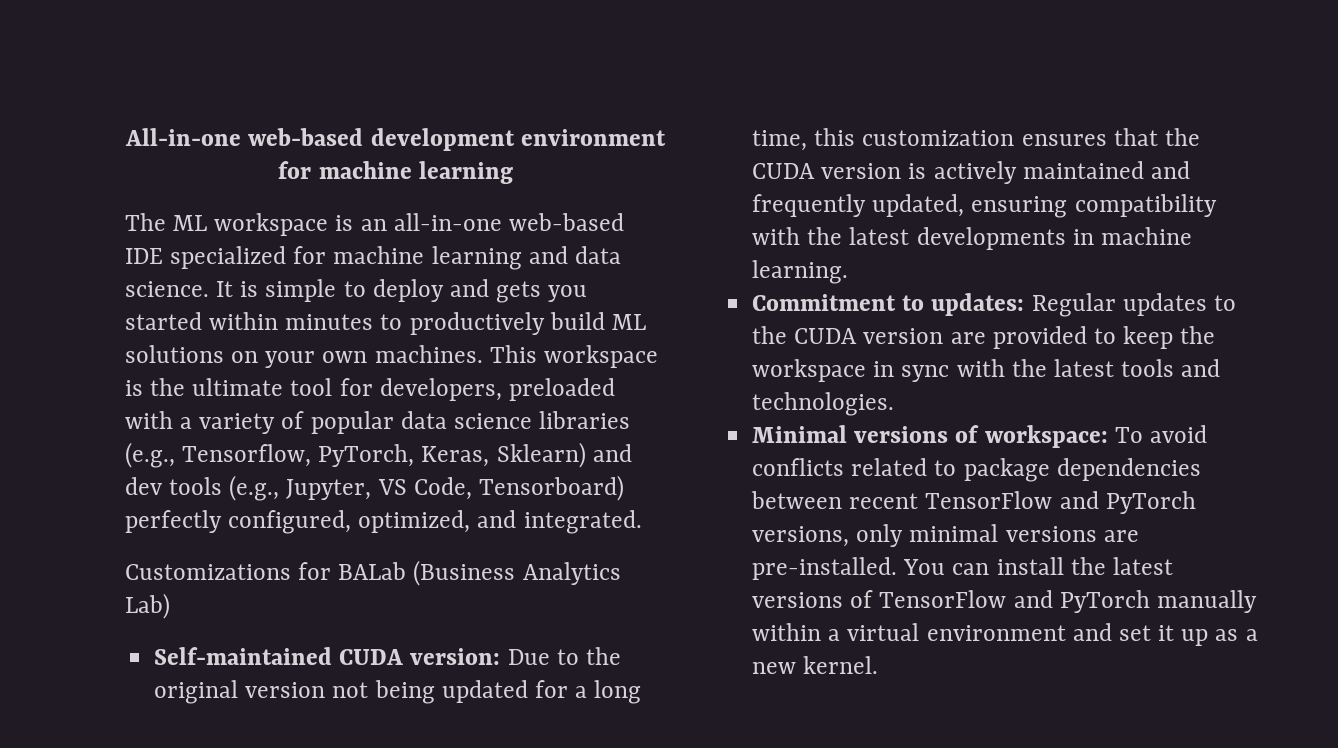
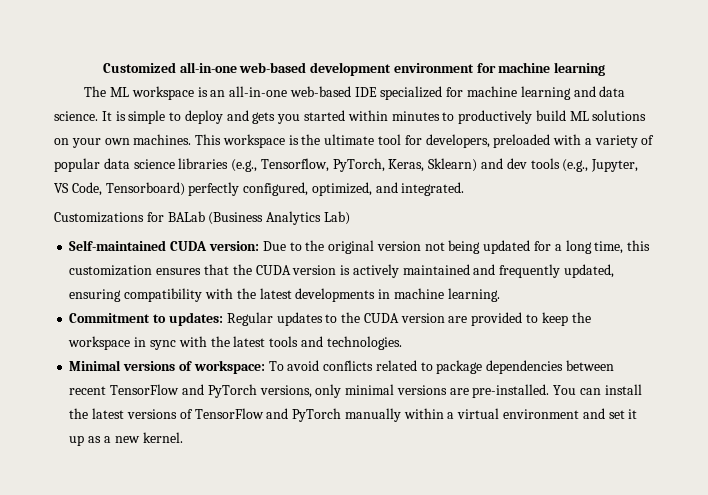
[125,128,242,146] All-in-one -> [102,62,237,73] Customized all-in-one

